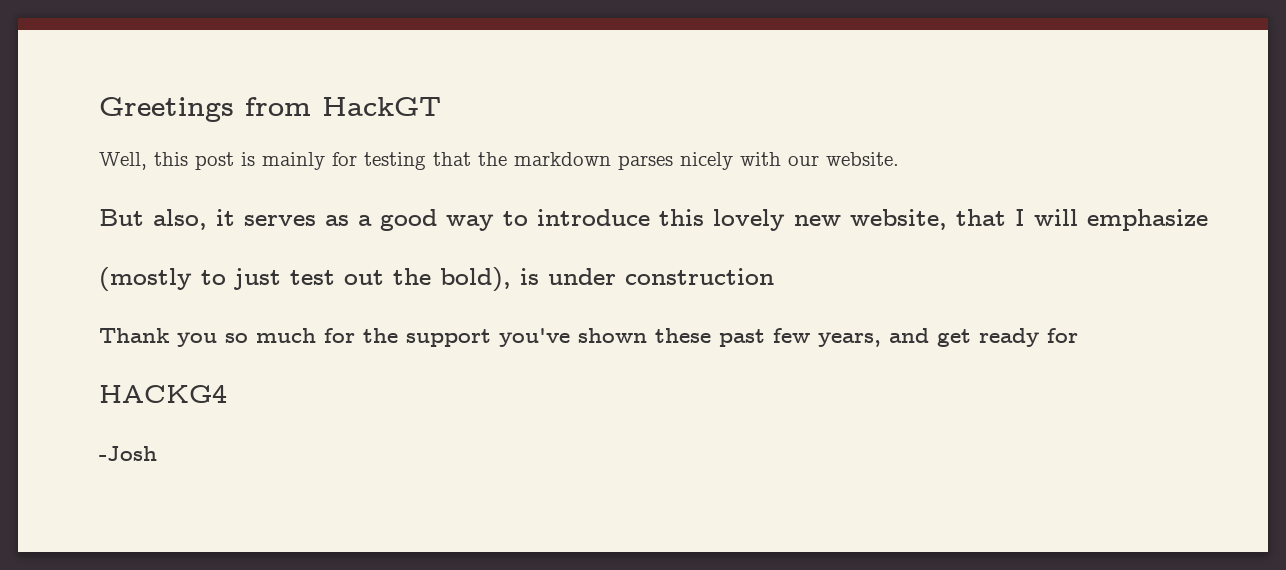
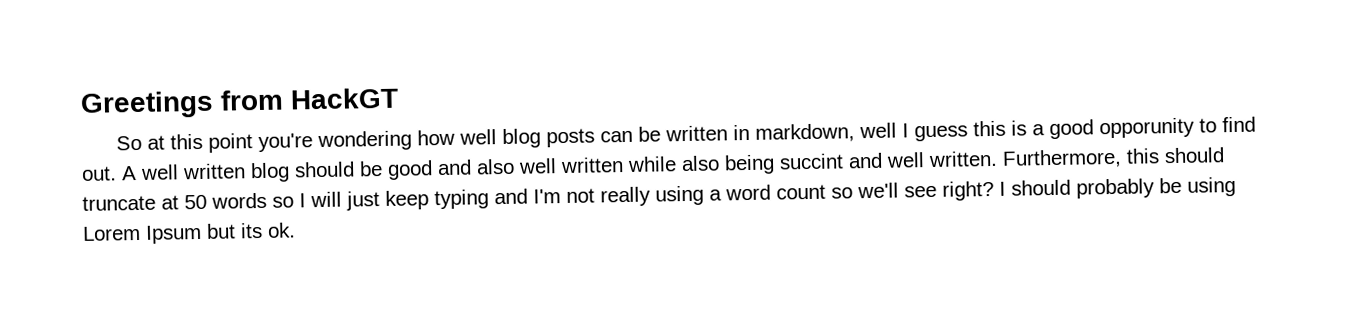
[99,152,899,170] [99,209,1208,231] [99,267,774,292] [99,328,1078,347] [99,385,227,403] [99,446,157,461] Well, this post is mainly for testing that the markdown parses nicely with our website. // But also, it serves as a good way to introduce this lovely new website, that I will emphasize // (mostly to just test out the bold), is under construction // Thank you so much for the support you've shown these past few years, and get ready for // HACKG4 // -Josh -> [116,116,1257,153] [81,147,1225,183] [82,176,1236,211] [82,222,296,244] So at this point you're wondering how well blog posts can be written in markdown, well I guess this is a good opporunity to find out. A well written blog should be good and also well written while also being succint and well written. Furthermore, this should truncate at 50 words so I will just keep typing and I'm not really using a word count so we'll see right? I should probably be using Lorem Ipsum but its ok.

